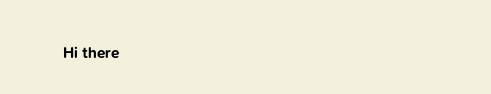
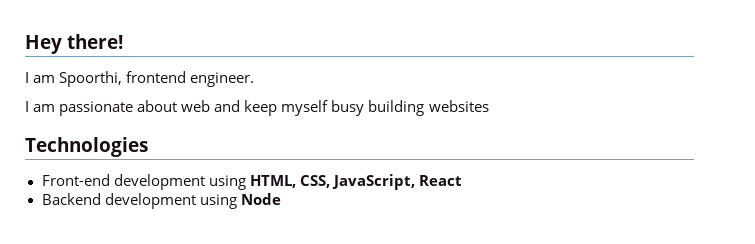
[63,46,120,59] Hi there -> [25,34,124,54] [25,71,255,87] [25,100,489,116] [25,137,148,157] [41,174,462,190] [41,193,281,209] Hey there! // I am Spoorthi, frontend engineer. // I am passionate about web and keep myself busy building websites // Technologies // Front-end development using HTML, CSS, JavaScript, React // Backend development using Node

